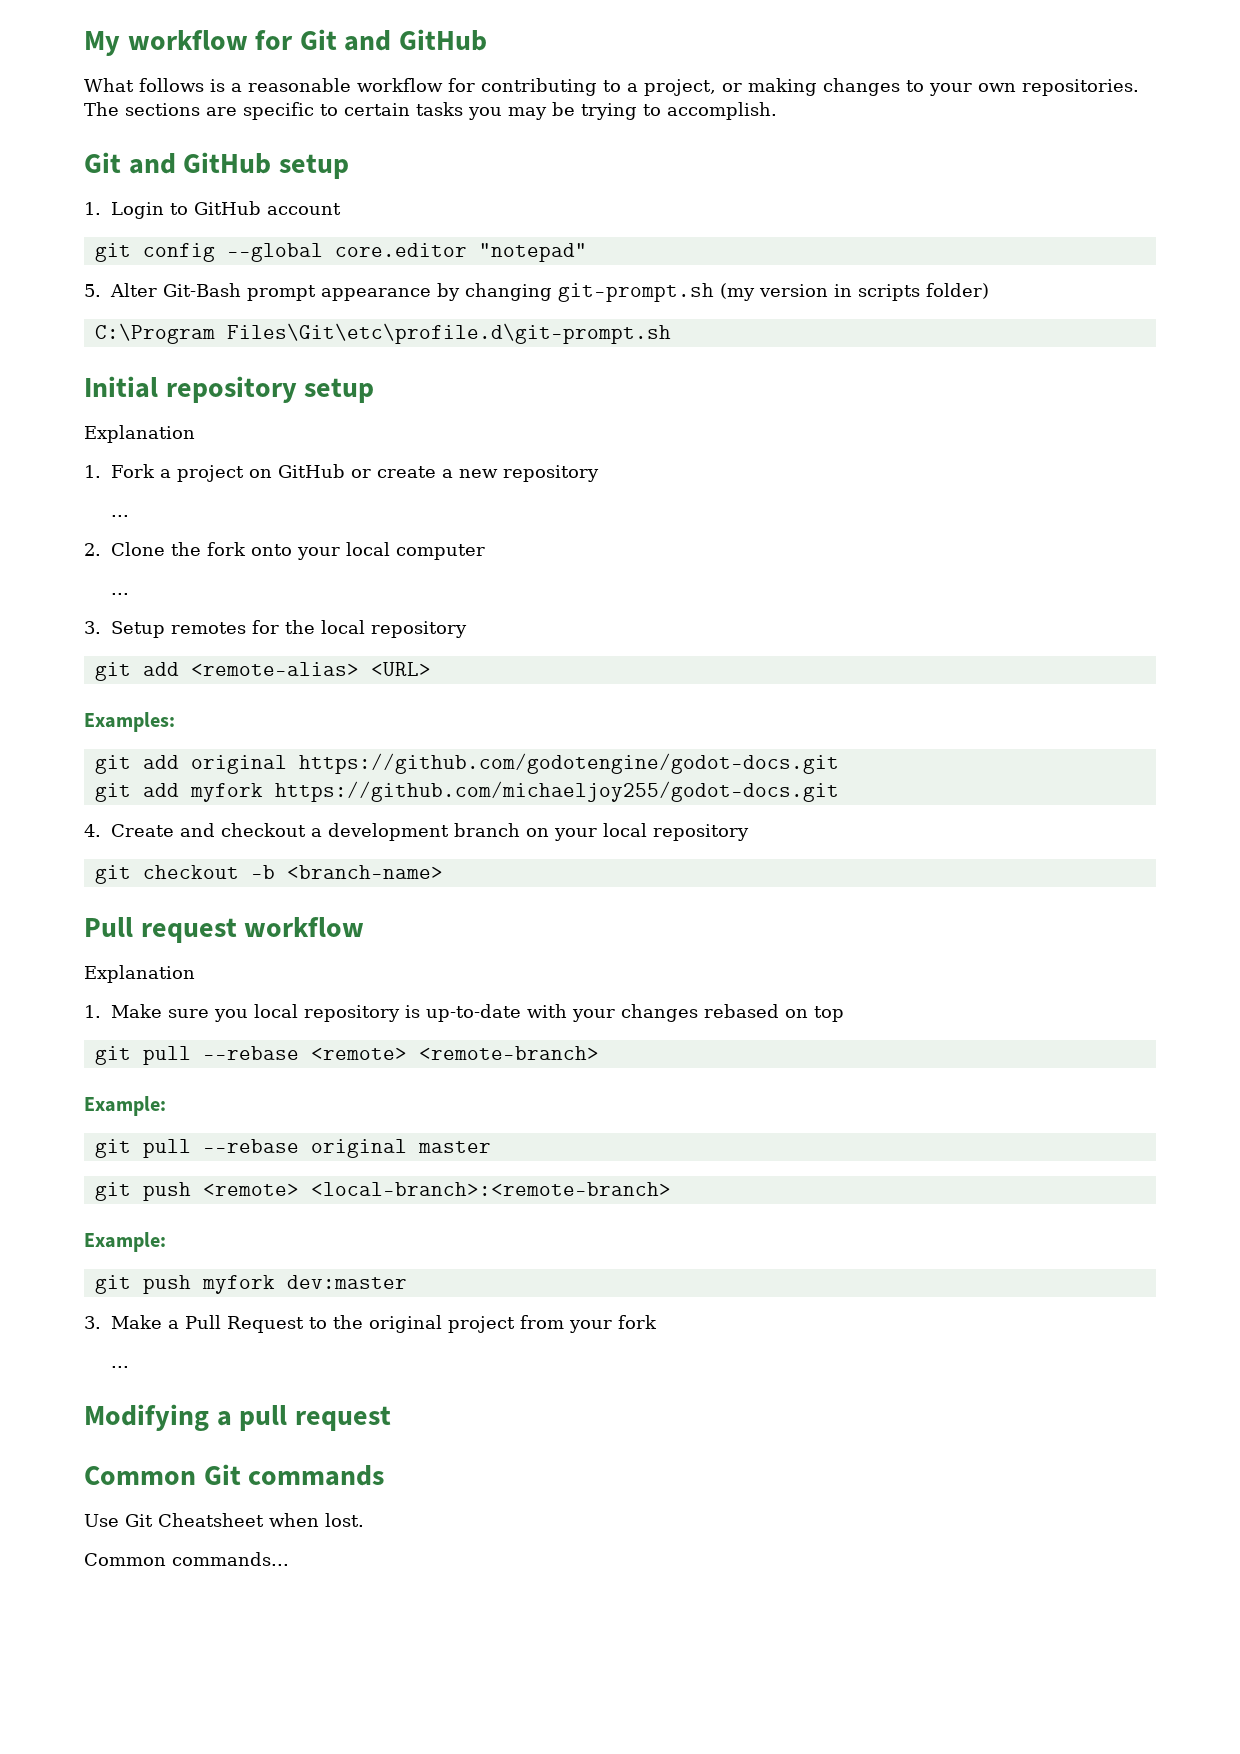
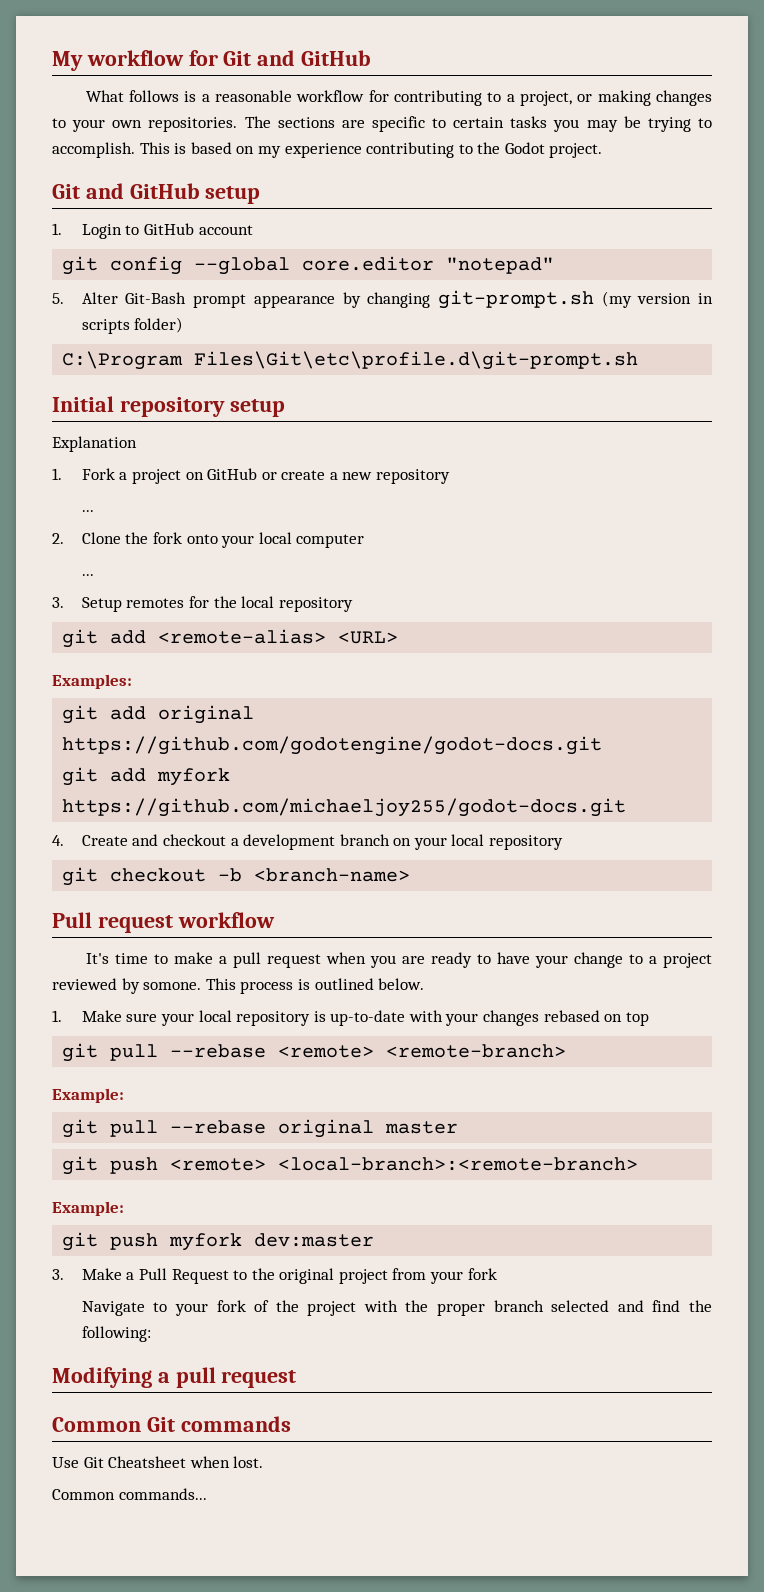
(777, 111) none -> [139,142,603,158] This is based on my experience contributing to the Godot project.
[84,965,195,983] Explanation -> [85,952,712,968] [52,978,425,994] It's time to make a pull request when you are ready to have your change to a project reviewed by somone. This process is outlined below.
[214,1009,249,1022] you -> [160,1013,194,1026] your
[111,1366,130,1368] ... -> [81,1300,712,1316] [81,1326,151,1342] Navigate to your fork of the project with the proper branch selected and find the following:

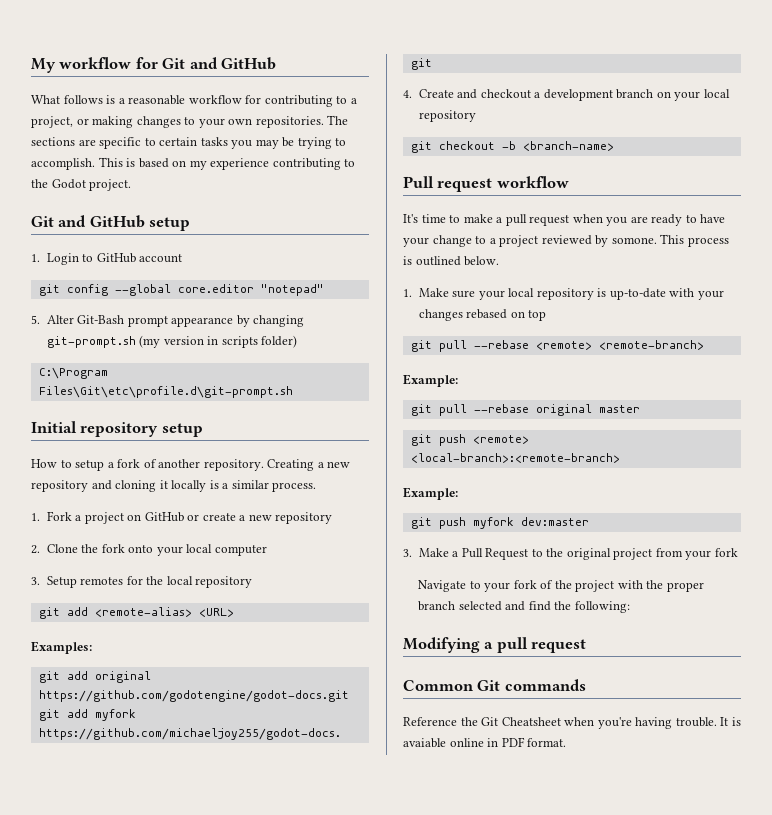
[52,436,137,452] Explanation -> [31,459,351,471] [31,480,317,492] How to setup a fork of another repository. Creating a new repository and cloning it locally is a similar process.
[81,510,94,512] // ... -> (333, 518) none
[81,574,94,576] // ... -> (267, 550) none
[52,1457,79,1468] Use -> [403,717,478,726] Reference the
[233,1456,264,1468] [52,1488,207,1500] lost. // Common commands... -> [597,717,741,729] [403,737,567,748] you're having trouble. It is avaiable online in PDF format.

